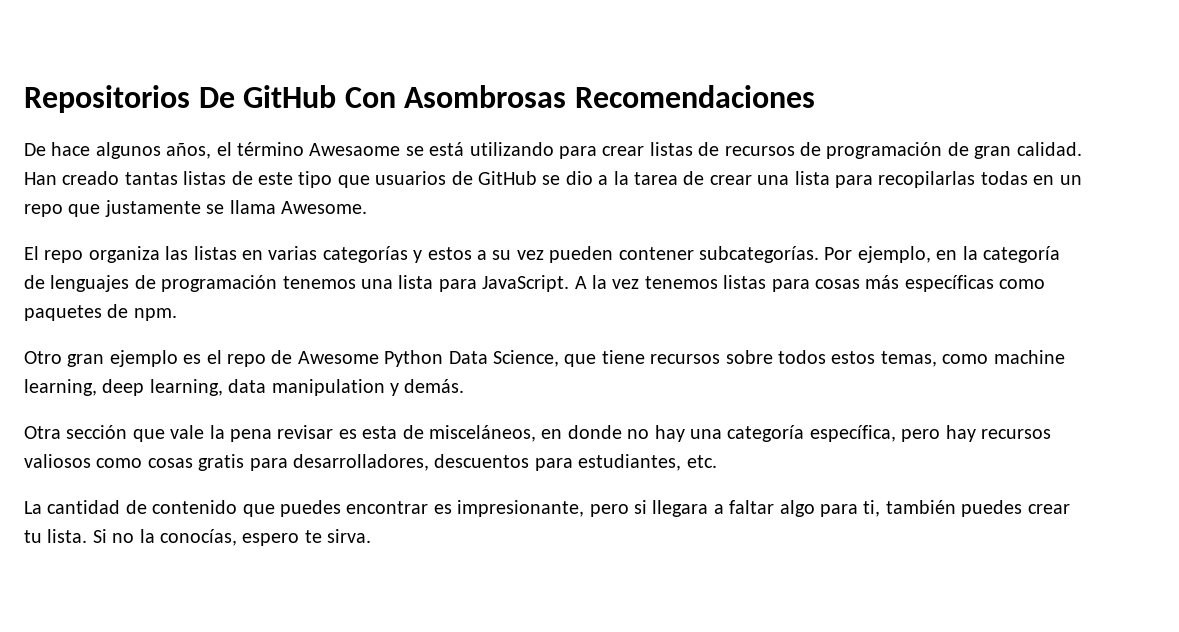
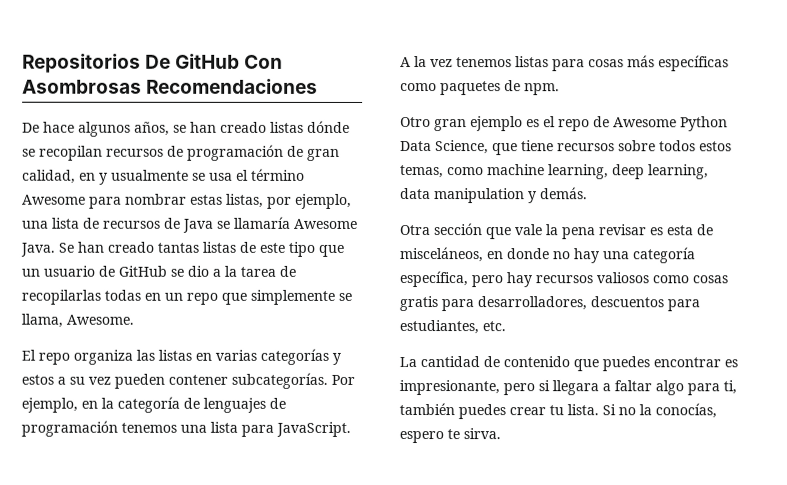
[216,142,720,159] el término Awesaome se está utilizando para crear listas de -> [173,120,350,133] [22,145,103,161] se han creado listas dónde se recopilan
[1016,142,1082,156] [24,172,57,185] calidad. Han -> [22,168,305,185] [22,193,352,209] [22,216,358,233] [20,241,105,257] calidad, en y usualmente se usa el término Awesome para nombrar estas listas, por ejemplo, una lista de recursos de Java se llamaría Awesome Java. Se han
[375,171,447,185] usuarios -> [21,265,95,277] un usuario
[709,171,873,188] crear una lista para -> (296, 271) none
[104,200,276,217] justamente se llama -> [250,289,352,305] [21,313,63,328] simplemente se llama,

